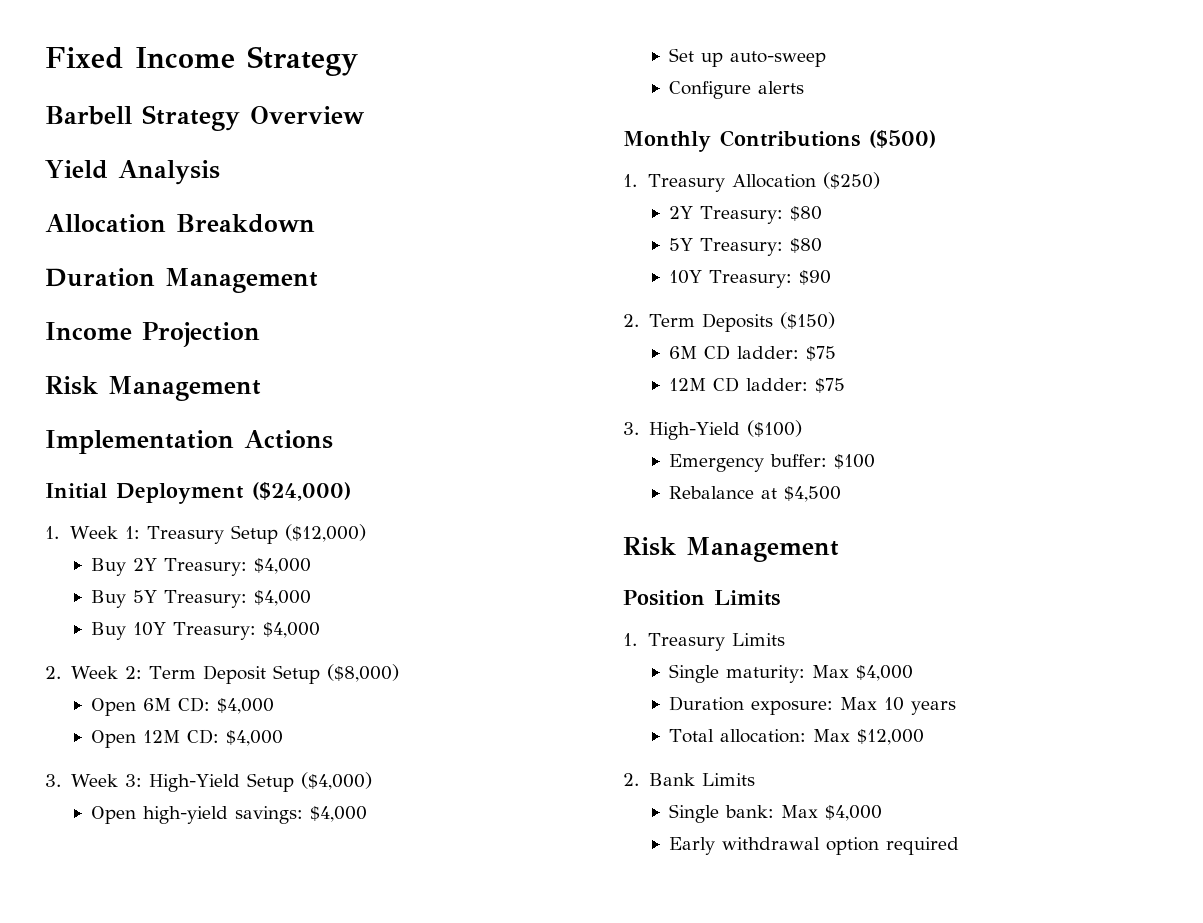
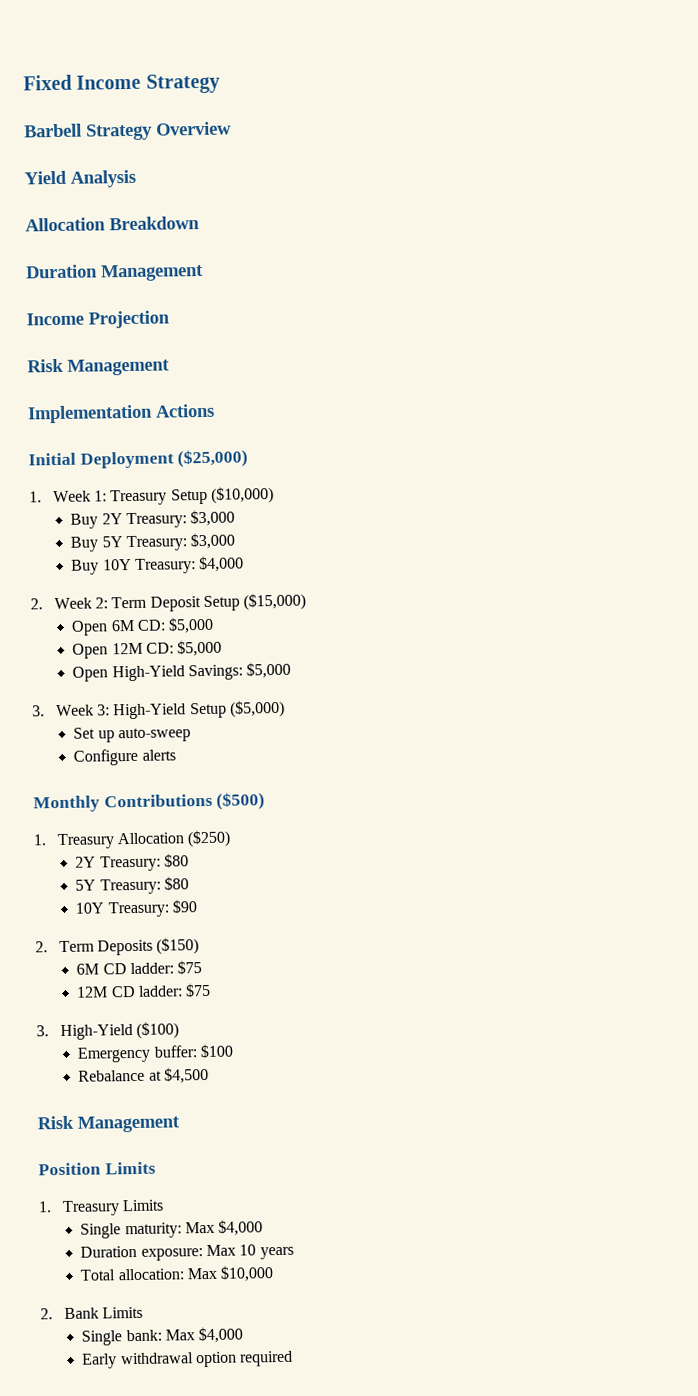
[252,482,351,501] ($24,000) -> [177,449,249,468] ($25,000)
[285,524,367,542] ($12,000) -> [210,486,274,504] ($10,000)
[254,558,312,574] $4,000 -> [190,509,236,527] $3,000
[254,590,312,606] $4,000 -> [190,532,236,550] $3,000
[327,664,400,682] ($8,000) -> [243,592,307,611] ($15,000)
[217,698,275,714] $4,000 -> [168,616,215,634] $5,000
[226,730,284,746] $4,000 -> [177,639,223,657] [72,661,292,682] $5,000 // Open High-Yield Savings: $5,000
[301,772,373,790] [91,806,368,824] ($4,000) // Open high-yield savings: $4,000 -> [229,699,285,718] ($5,000)
[857,729,925,745] $12,000 -> [220,1265,275,1282] $10,000

